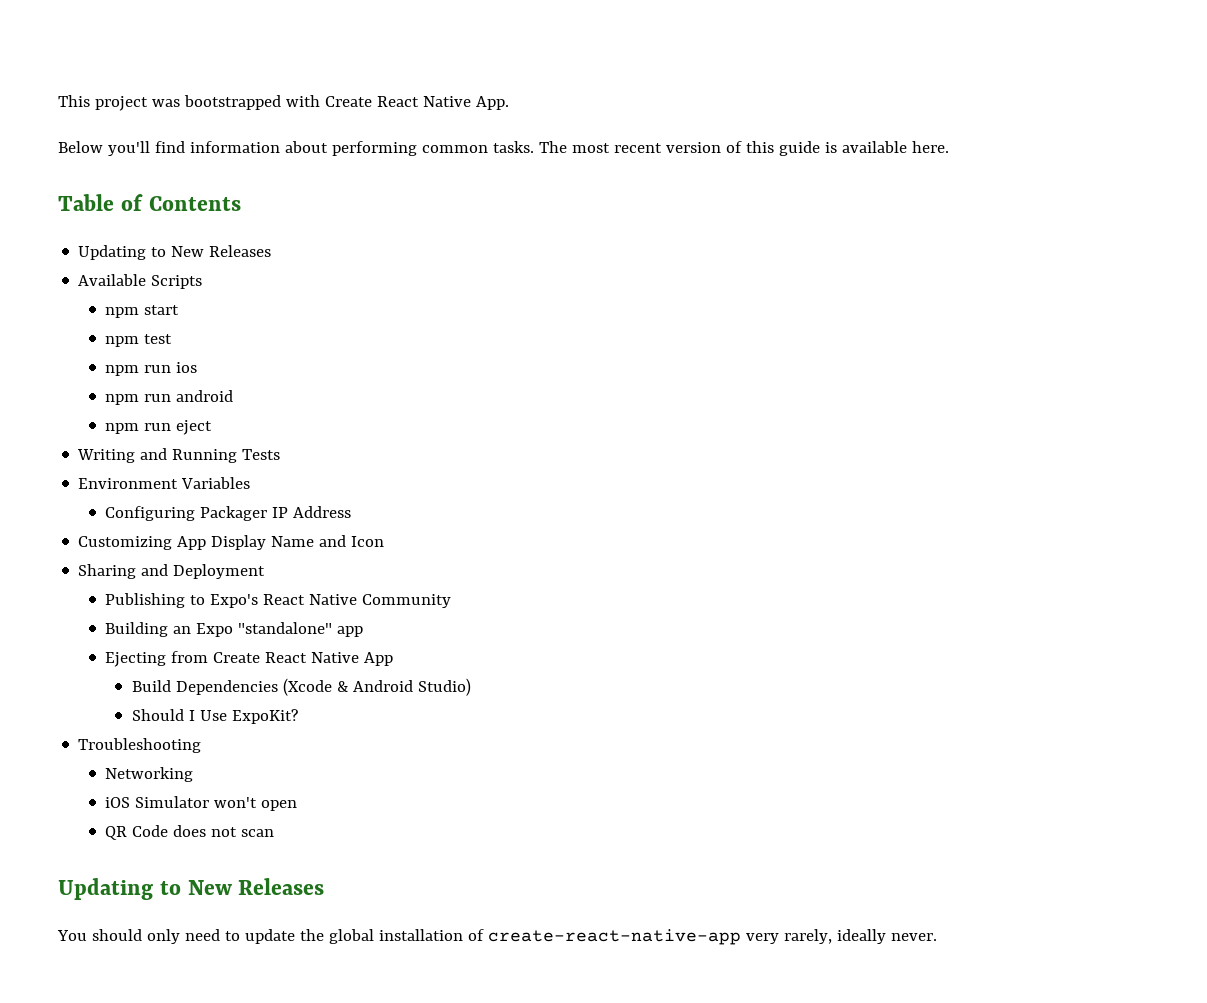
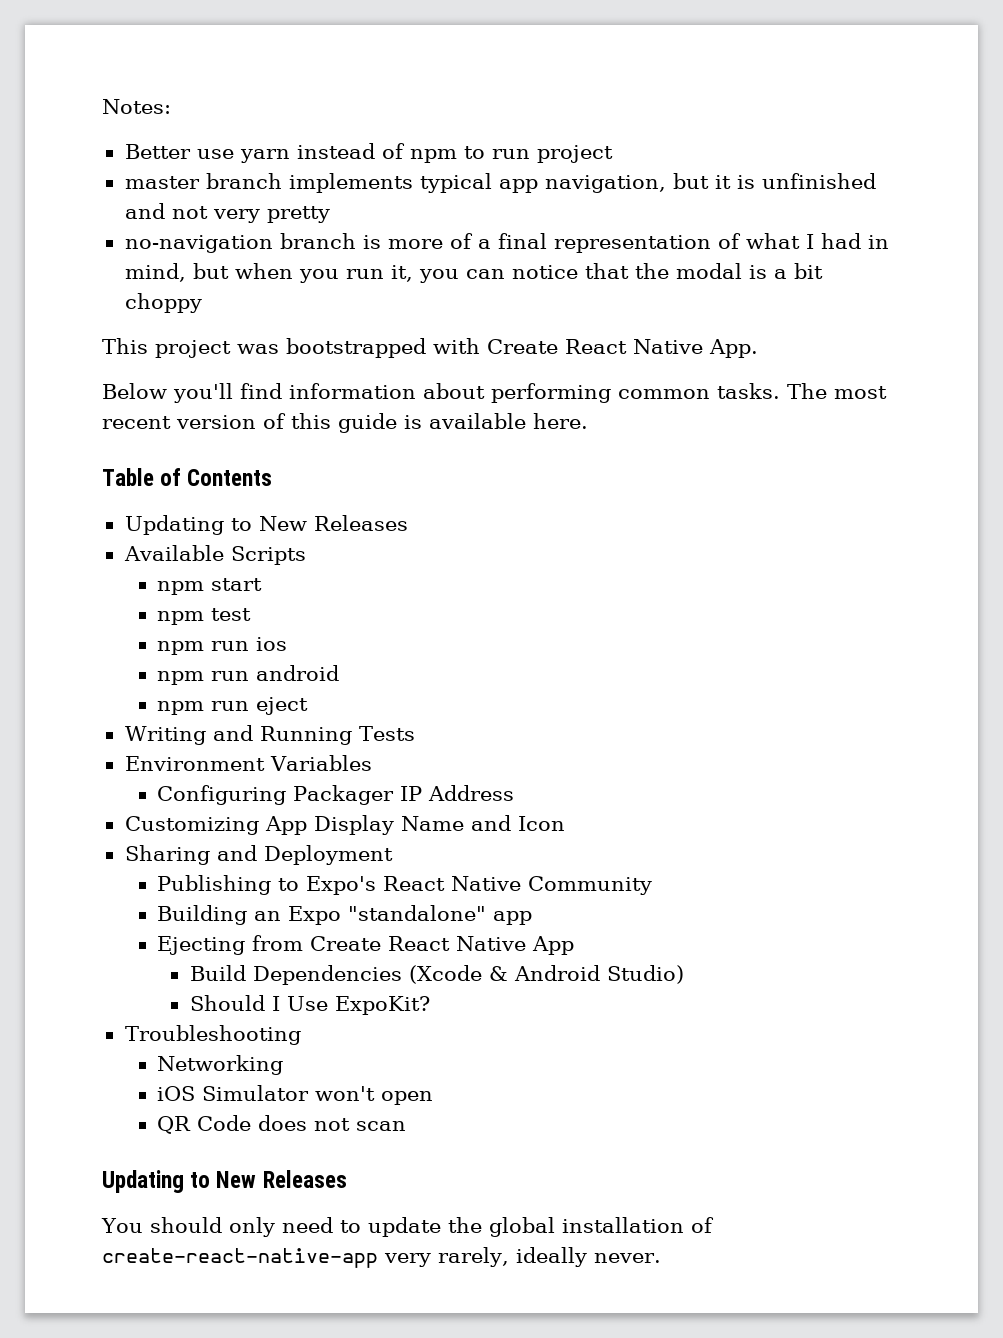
(58, 101) none -> [102,99,171,114] [124,143,613,163] [124,173,876,193] [124,203,330,223] [124,233,889,253] [124,263,823,283] [124,293,202,313] Notes: // Better use yarn instead of npm to run project // master branch implements typical app navigation, but it is unfinished and not very pretty // no-navigation branch is more of a final representation of what I had in mind, but when you run it, you can notice that the modal is a bit choppy //

